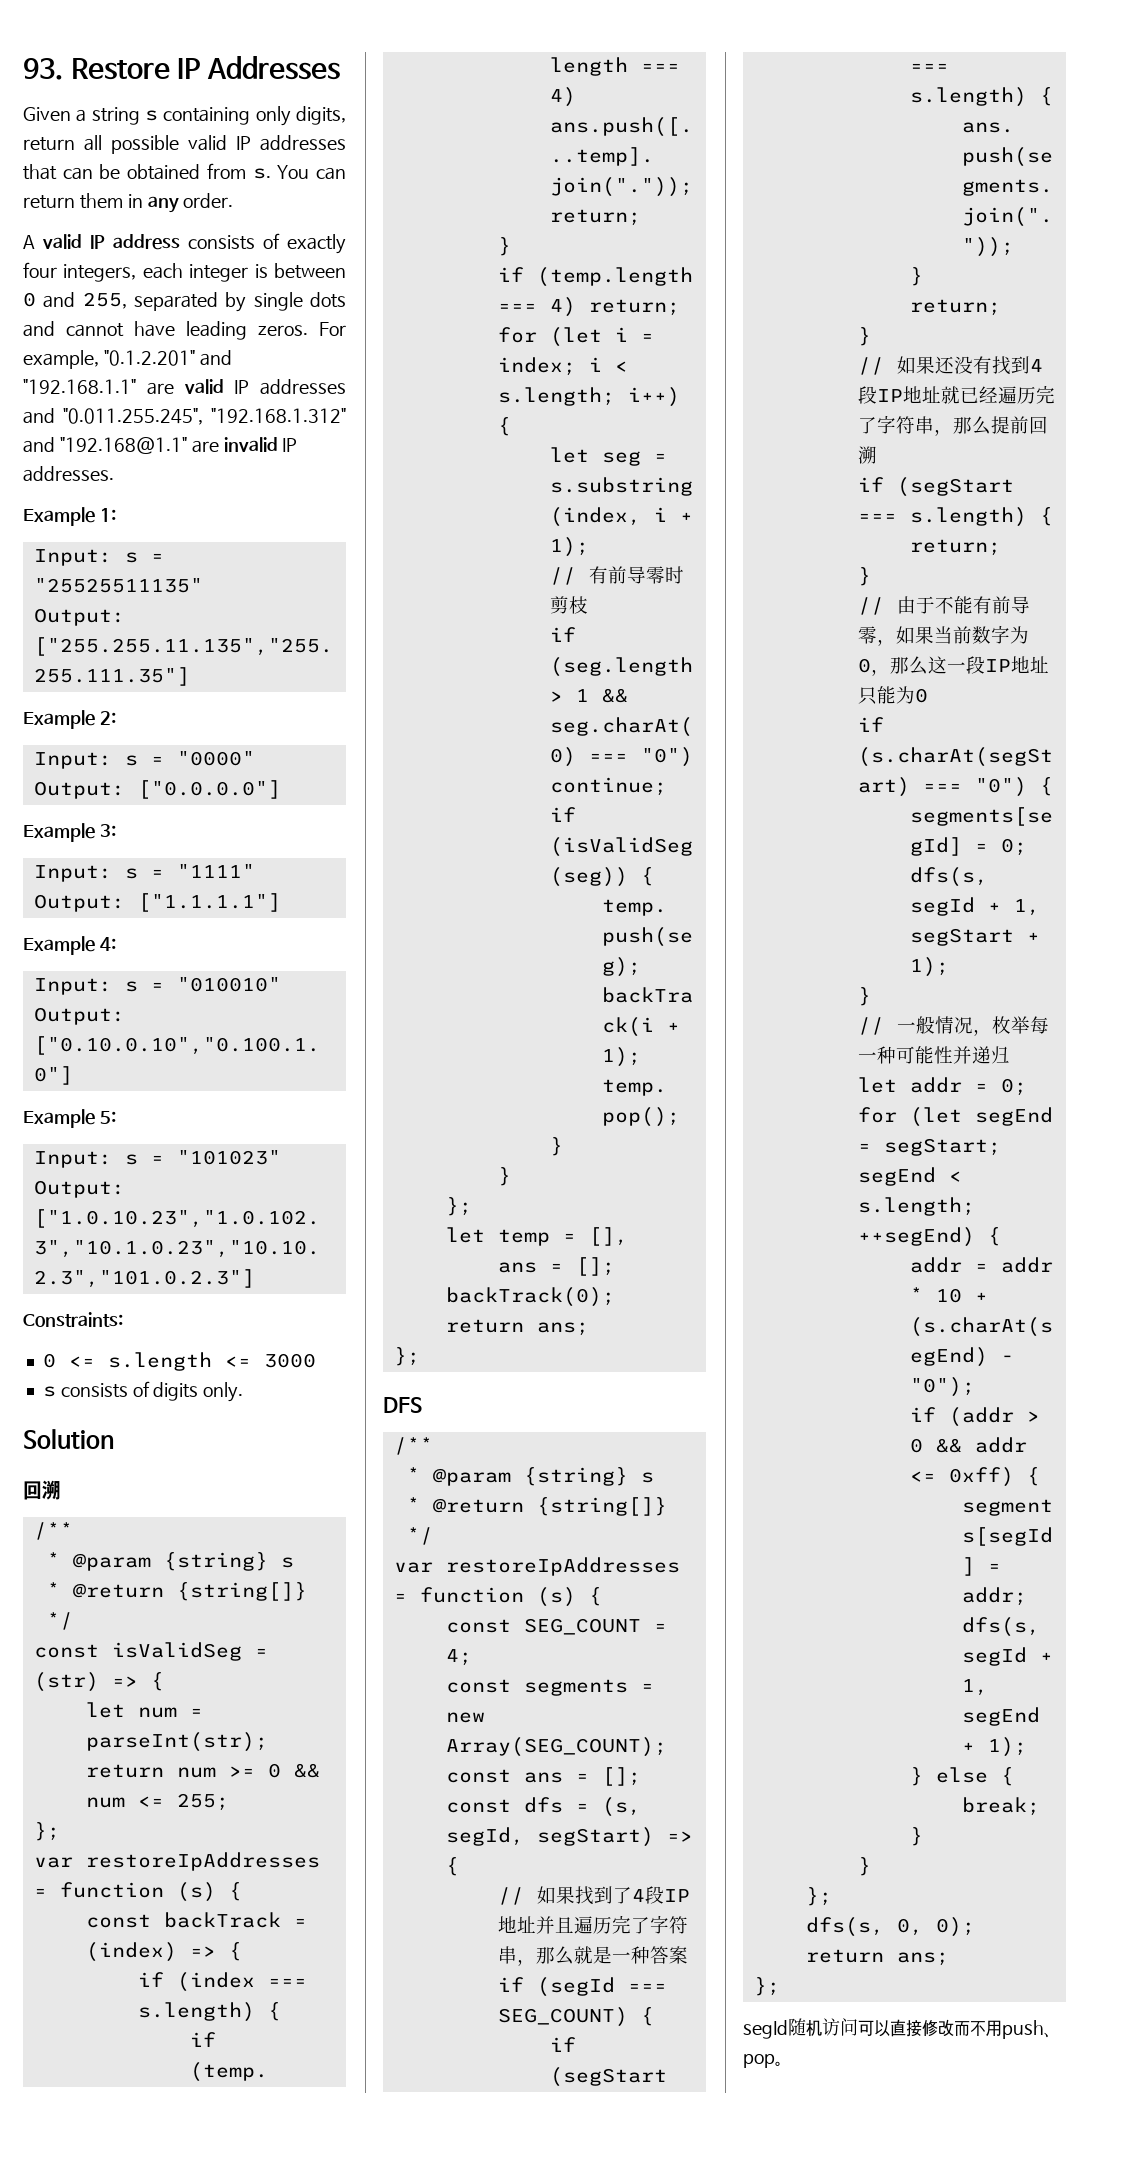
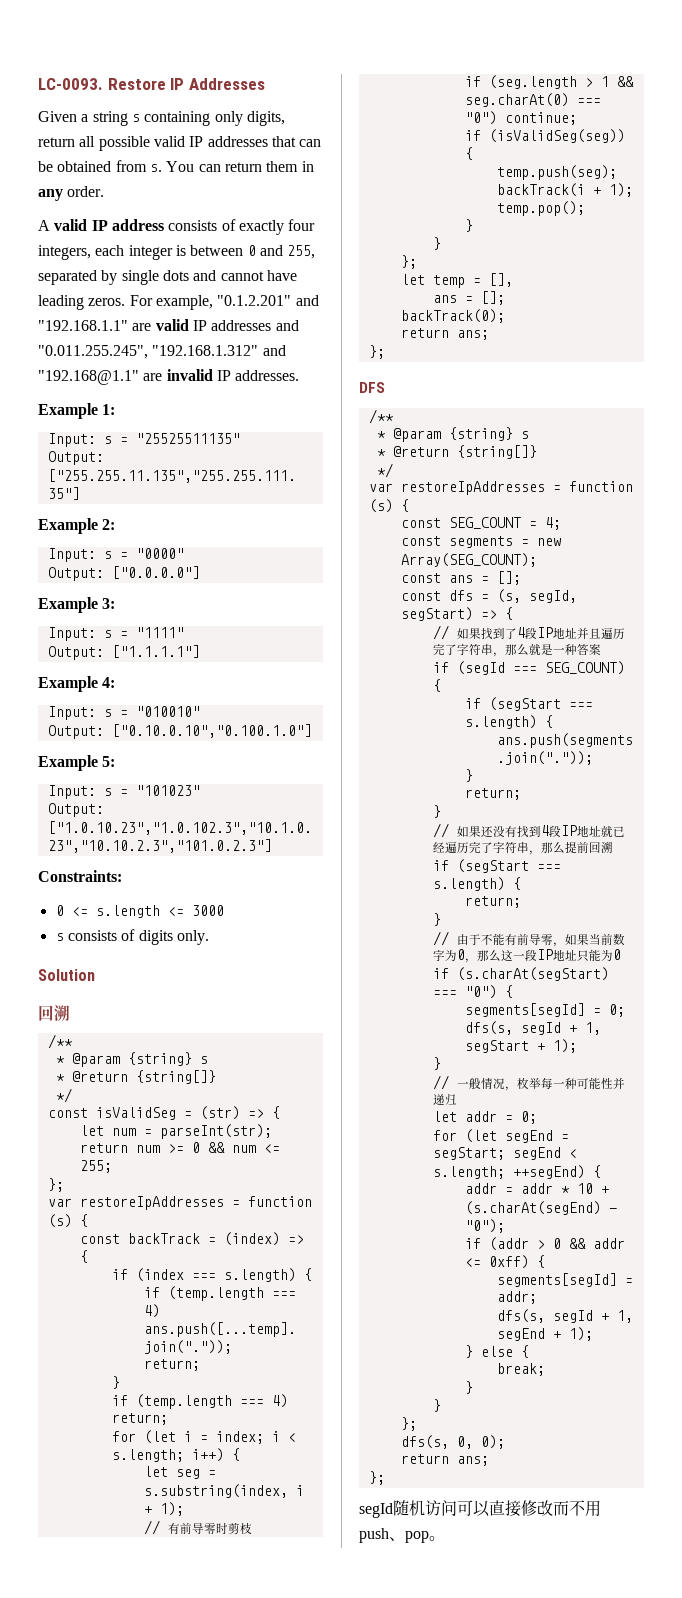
[23,58,63,80] 93. -> [38,78,103,90] LC-0093.

